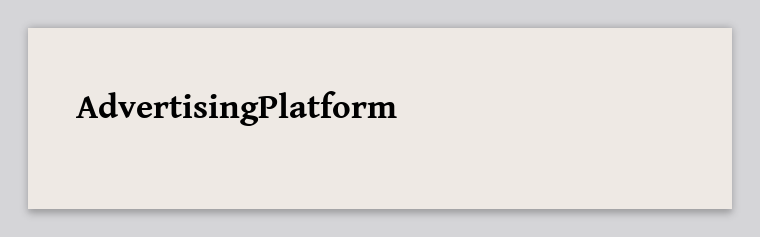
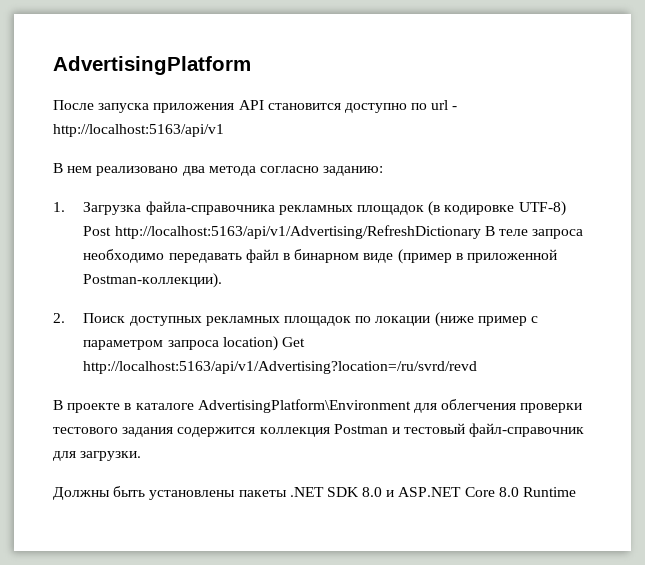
(397, 108) none -> [53,100,458,113] [53,124,224,137] [53,163,384,176] [53,201,566,216] [83,225,584,239] [83,249,557,264] [83,273,223,288] [53,312,538,327] [83,336,306,351] [83,361,478,374] [53,399,583,413] [53,423,585,437] [53,451,142,461] [53,486,577,500] // После запуска приложения API становится доступно по url - http://localhost:5163/api/v1 // В нем реализовано два метода согласно заданию: // 1. Загрузка файла-справочника рекламных площадок (в кодировке UTF-8) Post http://localhost:5163/api/v1/Advertising/RefreshDictionary В теле запроса необходимо передавать файл в бинарном виде (пример в приложенной Postman-коллекции). // 2. Поиск доступных рекламных площадок по локации (ниже пример с параметром запроса location) Get http://localhost:5163/api/v1/Advertising?location=/ru/svrd/revd // В проекте в каталоге AdvertisingPlatform\Environment для облегчения проверки тестового задания содержится коллекция Postman и тестовый файл-справочник для загрузки. // Должны быть установлены пакеты .NET SDK 8.0 и ASP.NET Core 8.0 Runtime

